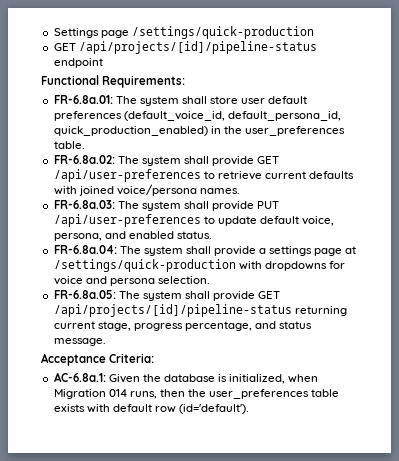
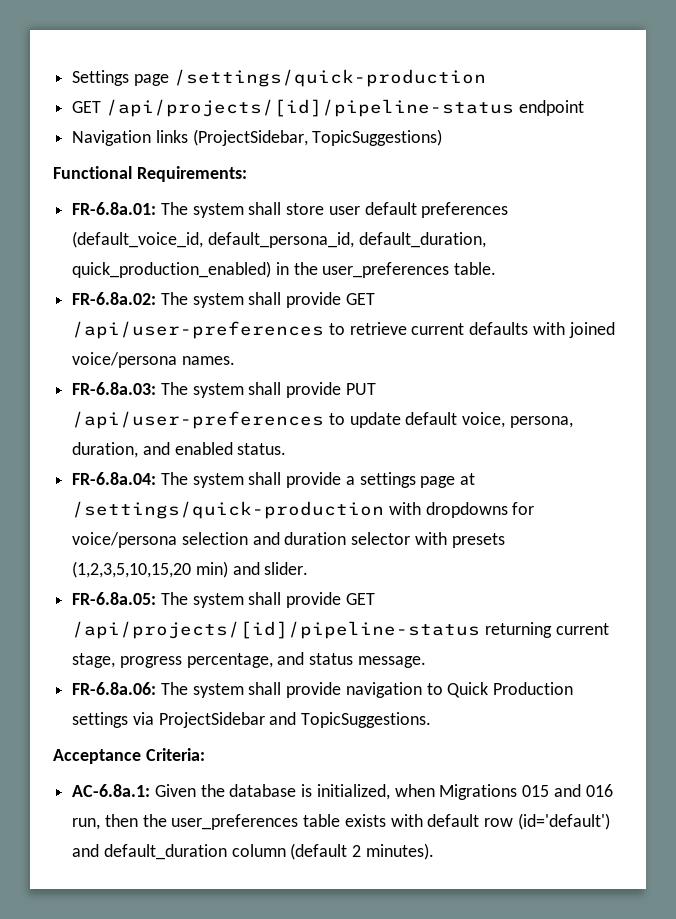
(103, 63) none -> [72,129,443,146] // Navigation links (ProjectSidebar, TopicSuggestions)
(341, 116) none -> [358,232,486,248] default_duration,
(102, 237) none -> [72,442,139,458] duration,
[53,276,210,286] voice and persona selection. -> [72,532,505,548] [72,561,309,578] voice/persona selection and duration selector with presets (1,2,3,5,10,15,20 min) and slider.
(106, 342) none -> [72,682,574,698] [72,712,432,728] // FR-6.8a.06: The system shall provide navigation to Quick Production settings via ProjectSidebar and TopicSuggestions.
[53,389,157,399] Migration 014 runs, -> [439,784,613,800] [72,818,101,830] Migrations 015 and 016 run,
[179,404,250,414] (id='default'). -> [517,813,610,830] [72,843,434,860] (id='default') and default_duration column (default 2 minutes).

